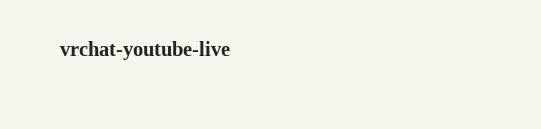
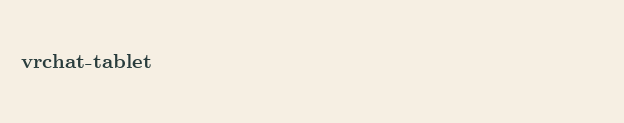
[60,41,230,60] vrchat-youtube-live -> [21,54,152,68] vrchat-tablet

